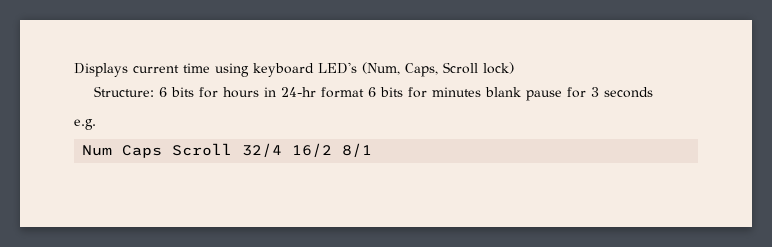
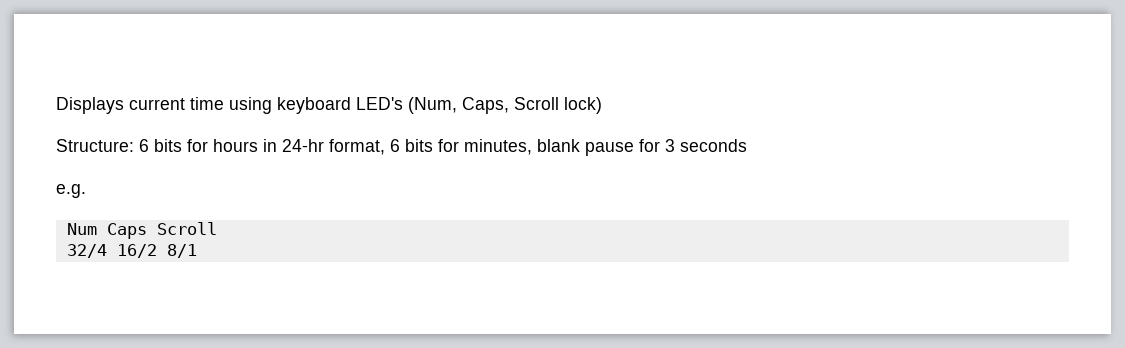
[320,87,481,98] format 6 bits for minutes -> [329,139,532,155] format, 6 bits for minutes,
(233, 149) none -> (217, 228) //

